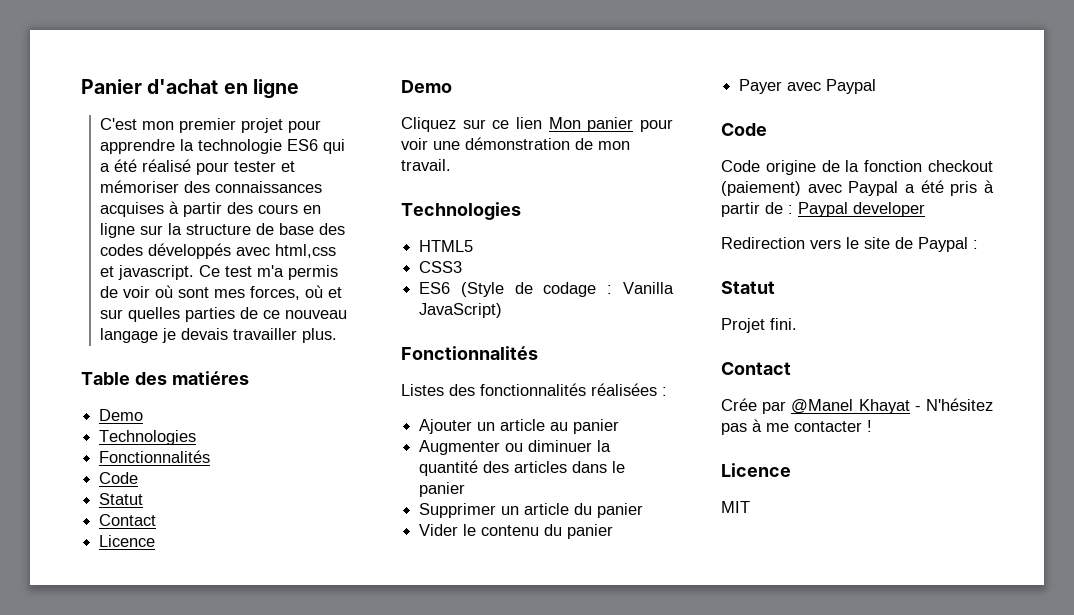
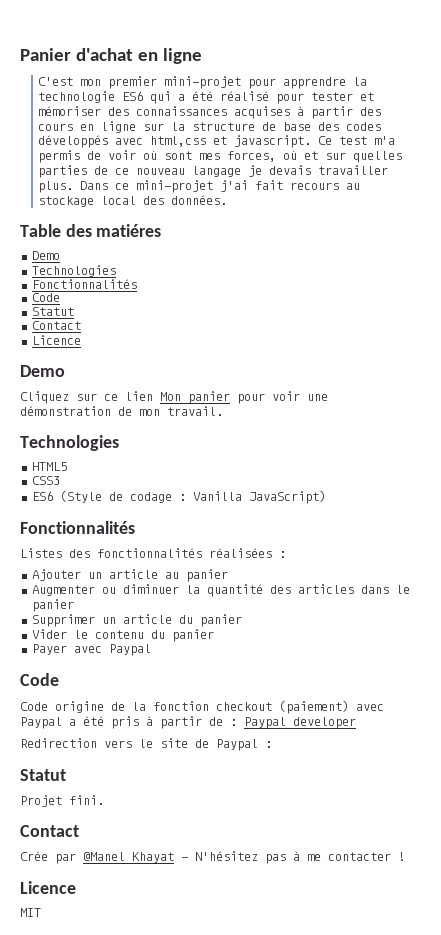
[241,118,284,133] projet -> [164,76,242,89] mini-projet
(338, 335) none -> [80,180,361,193] [38,195,228,207] Dans ce mini-projet j'ai fait recours au stockage local des données.

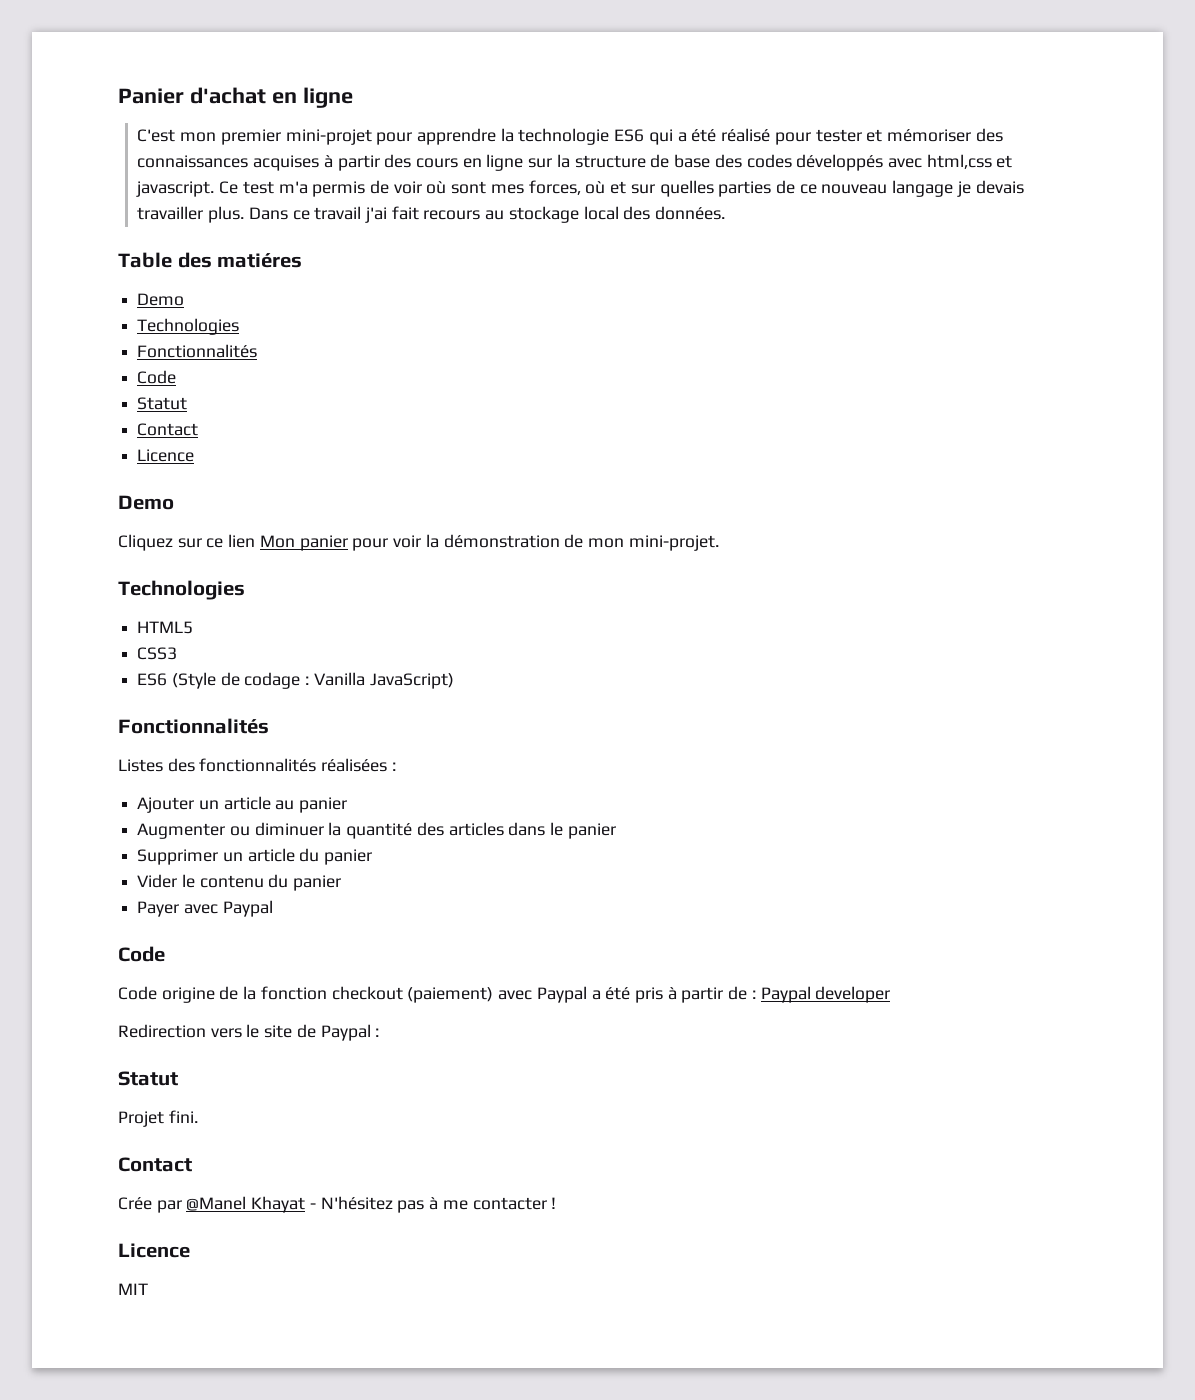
[136,180,214,193] mini-projet -> [314,206,362,220] travail
[307,394,328,401] une -> [425,534,439,548] la
[167,406,223,416] travail. -> [628,535,719,551] mini-projet.

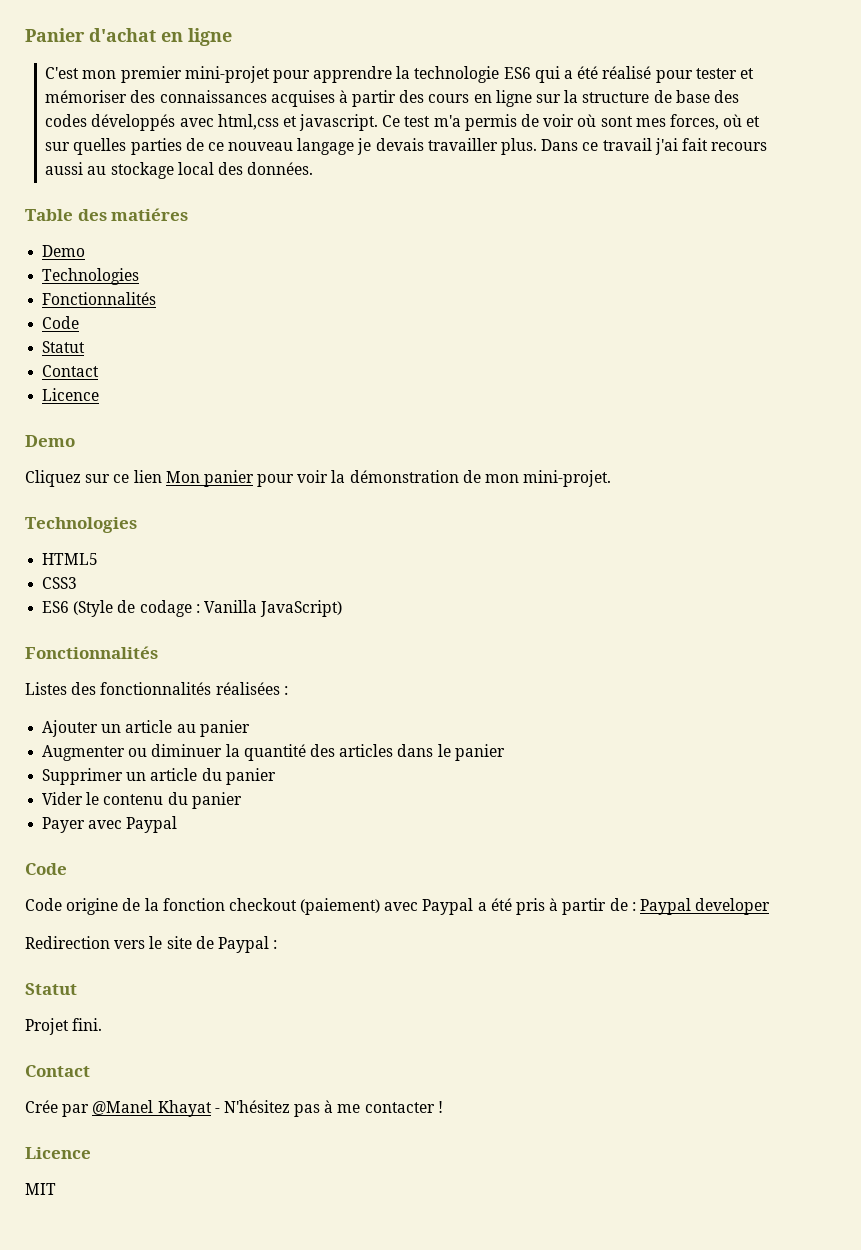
(481, 215) none -> [45,162,84,175] aussi

